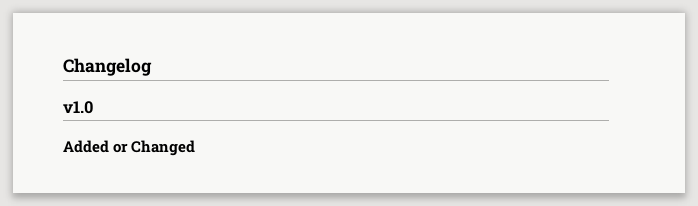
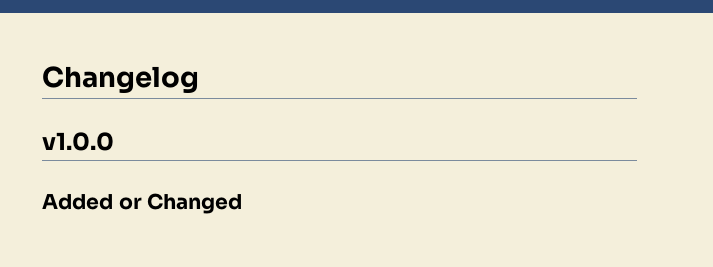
[63,101,93,114] v1.0 -> [42,132,114,151] v1.0.0

